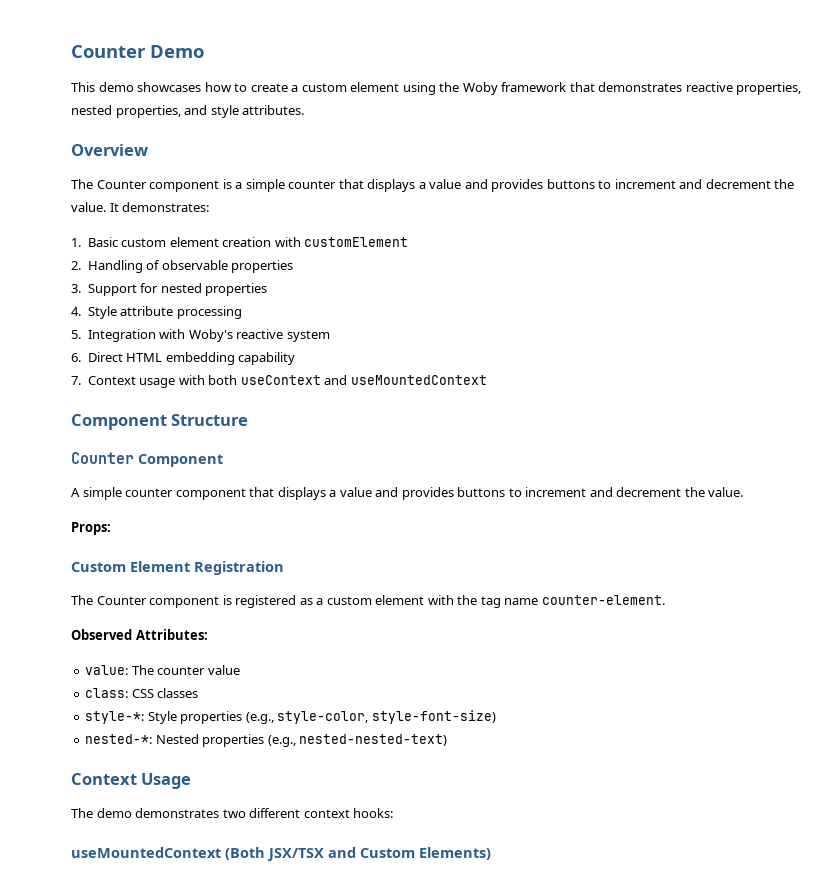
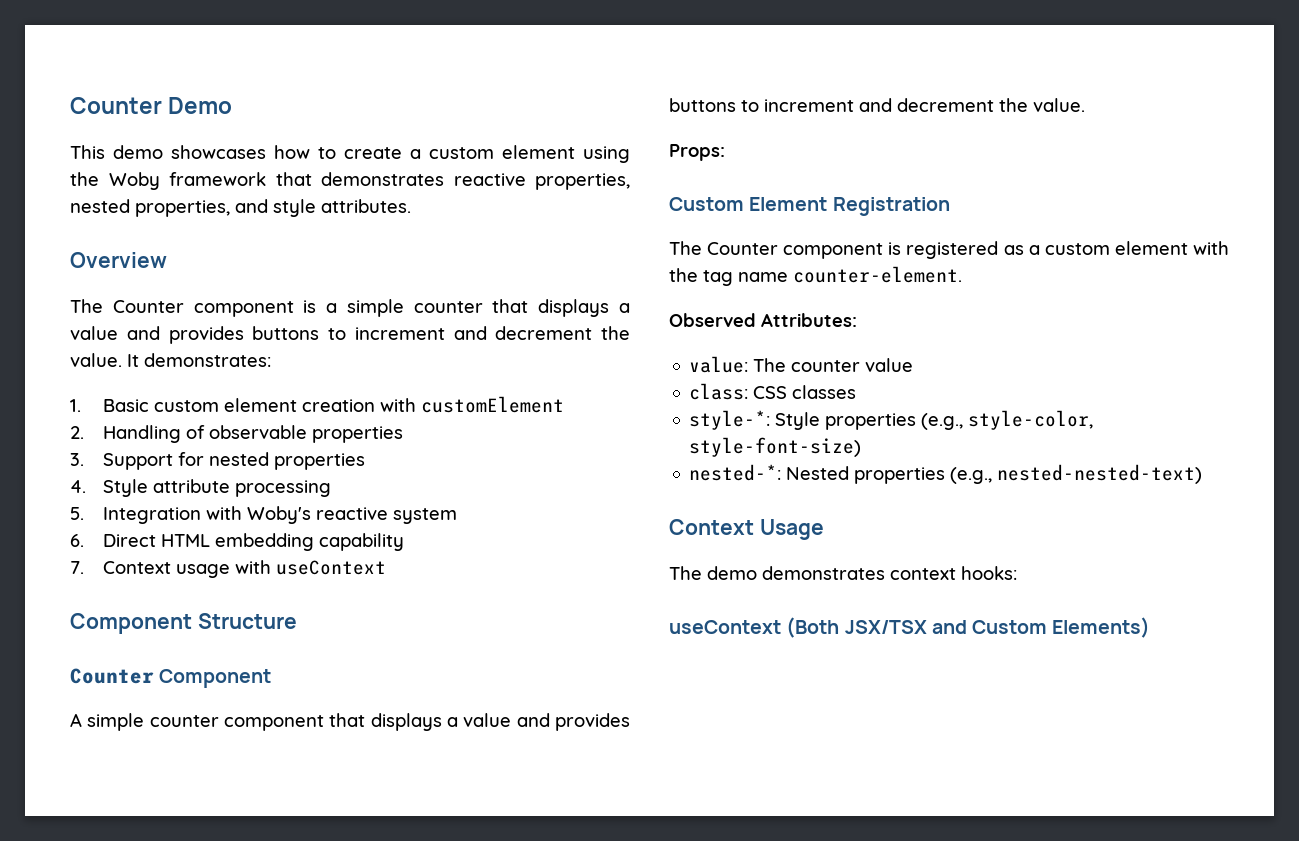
[208,375,487,385] both useContext and useMountedContext -> [275,560,386,575] useContext
[222,808,301,818] two different -> (885, 573) none
[71,847,221,858] useMountedContext -> [669,620,781,634] useContext

